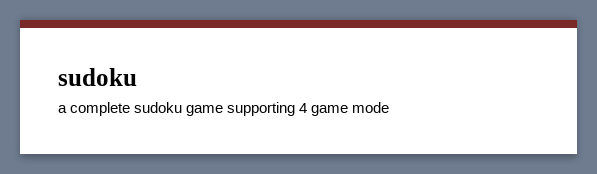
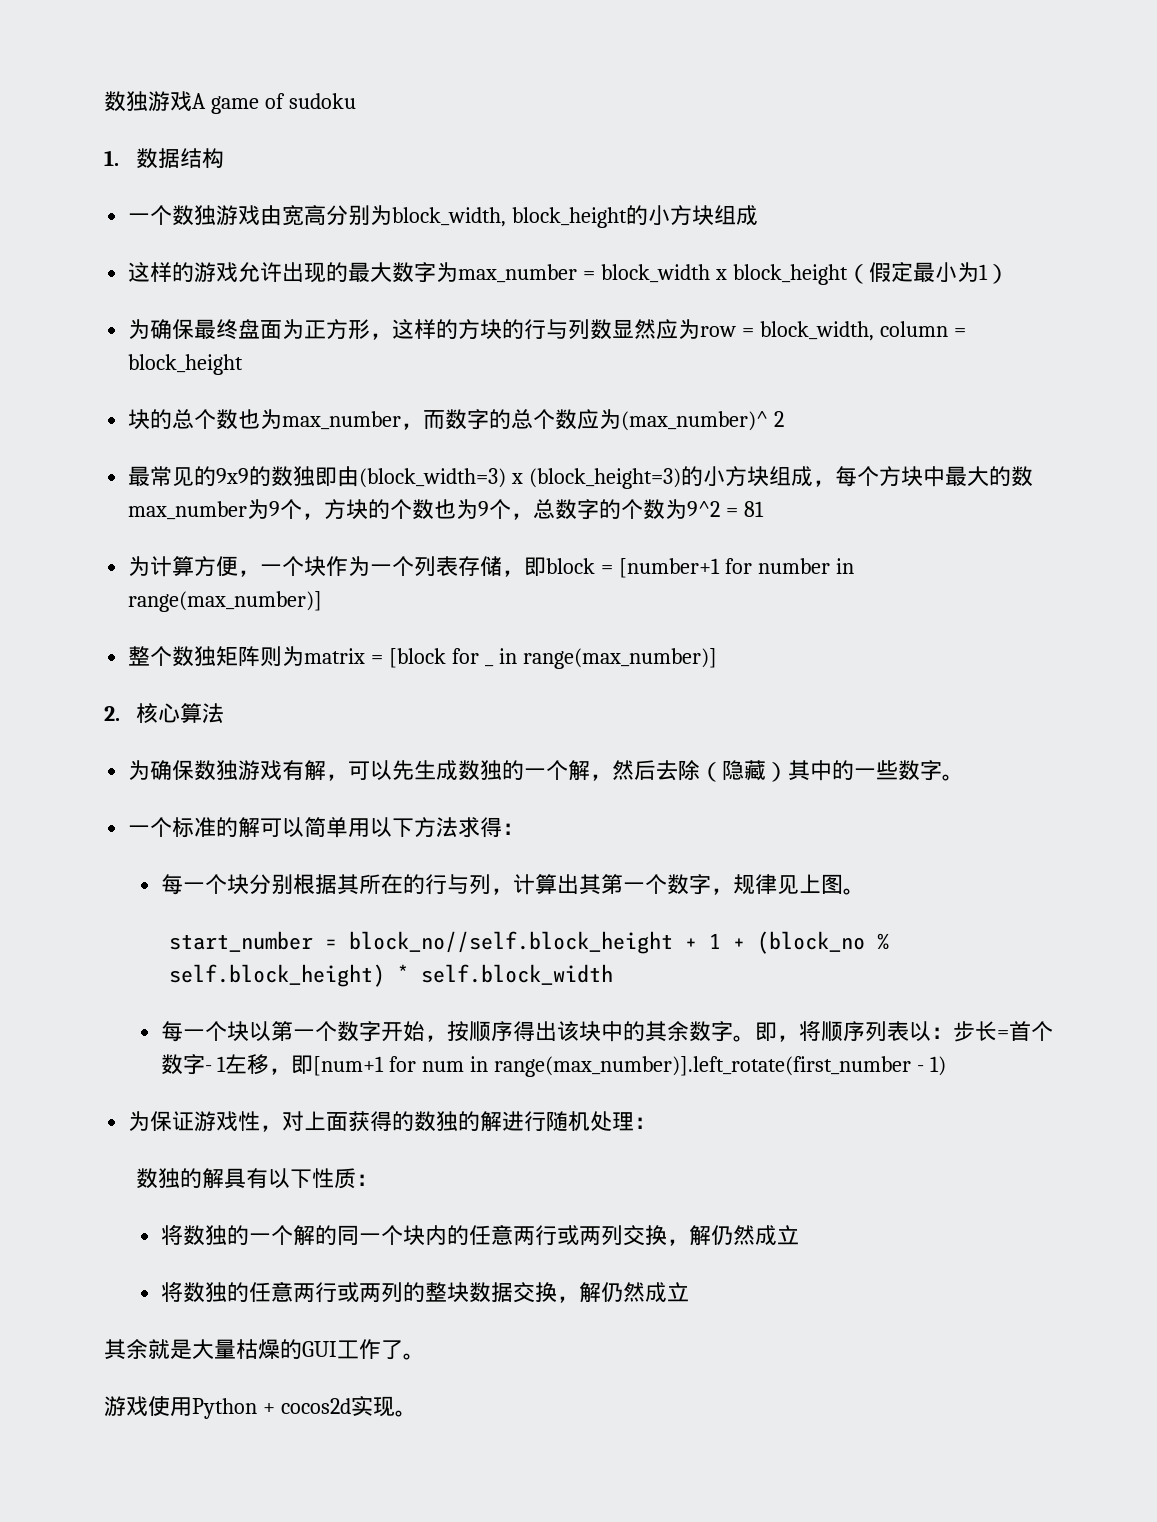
[58,68,137,86] [58,102,390,116] sudoku // a complete sudoku game supporting 4 game mode -> [104,91,356,114] [104,148,225,169] [128,205,759,228] [128,262,1009,285] [128,319,966,341] [128,354,244,375] [128,409,785,431] [128,466,1034,489] [128,499,765,520] [128,556,854,578] [128,591,323,612] [128,646,480,668] [484,664,494,667] [498,648,717,669] [104,703,225,723] [128,760,965,782] [128,817,525,838] [160,874,865,895] [168,931,889,954] [168,964,613,987] [160,1020,1053,1042] [160,1054,947,1077] [128,1111,657,1132] [136,1168,379,1189] [160,1224,799,1246] [160,1281,689,1303] [104,1339,425,1360] [104,1396,417,1419] 数独游戏A game of sudoku // 1.数据结构 // 一个数独游戏由宽高分别为block_width, block_height的小方块组成 // 这样的游戏允许出现的最大数字为max_number = block_width x block_height（假定最小为1） // 为确保最终盘面为正方形，这样的方块的行与列数显然应为row = block_width, column = block_height // 块的总个数也为max_number，而数字的总个数应为(max_number)^ 2 // 最常见的9x9的数独即由(block_width=3) x (block_height=3)的小方块组成，每个方块中最大的数max_number为9个，方块的个数也为9个，总数字的个数为9^2 = 81 // 为计算方便，一个块作为一个列表存储，即block = [number+1 for number in range(max_number)] // 整个数独矩阵则为matrix = [block for _ in range(max_number)] // 2.核心算法 // 为确保数独游戏有解，可以先生成数独的一个解，然后去除（隐藏）其中的一些数字。 // 一个标准的解可以简单用以下方法求得： // 每一个块分别根据其所在的行与列，计算出其第一个数字，规律见上图。 // start_number = block_no//self.block_height + 1 + (block_no % self.block_height) * self.block_width // 每一个块以第一个数字开始，按顺序得出该块中的其余数字。即，将顺序列表以：步长=首个数字- 1左移，即[num+1 for num in range(max_number)].left_rotate(first_number - 1) // 为保证游戏性，对上面获得的数独的解进行随机处理： // 数独的解具有以下性质： // 将数独的一个解的同一个块内的任意两行或两列交换，解仍然成立 // 将数独的任意两行或两列的整块数据交换，解仍然成立 // 其余就是大量枯燥的GUI工作了。 // 游戏使用Python + cocos2d实现。

